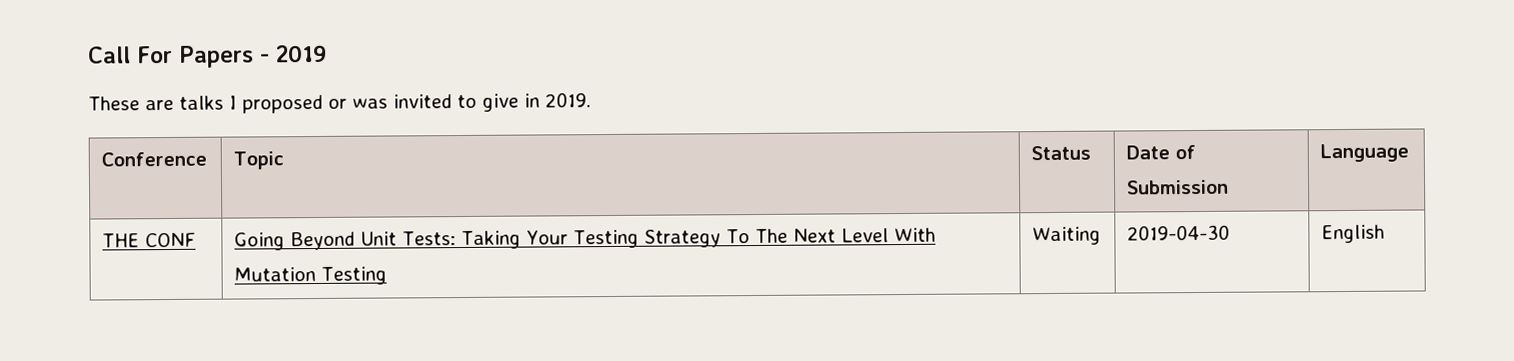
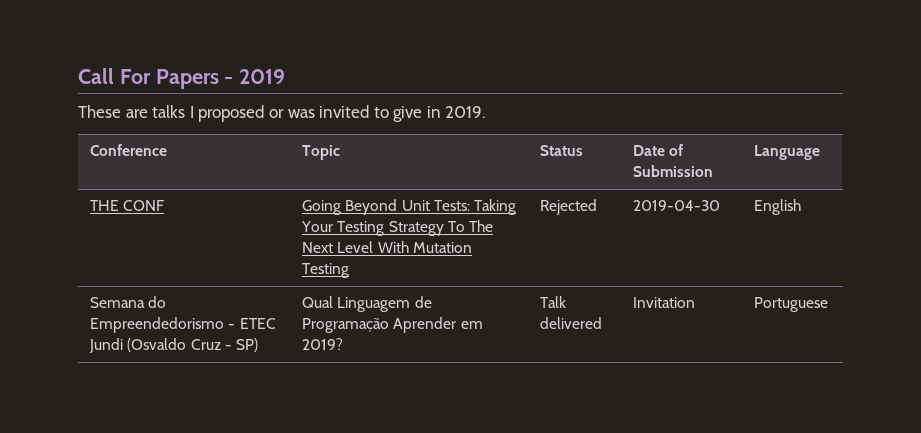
[1032,226,1102,246] Waiting -> [540,199,598,215] Rejected
(1386, 234) none -> [90,296,167,308] [90,317,276,333] [89,338,258,353] [302,296,432,312] [302,317,483,333] [302,338,344,350] [540,296,567,308] [540,317,603,329] [633,297,696,308] [754,297,829,312] // Semana do Empreendedorismo - ETEC Jundi (Osvaldo Cruz - SP) | Qual Linguagem de Programação Aprender em 2019? | Talk delivered | Invitation | Portuguese

